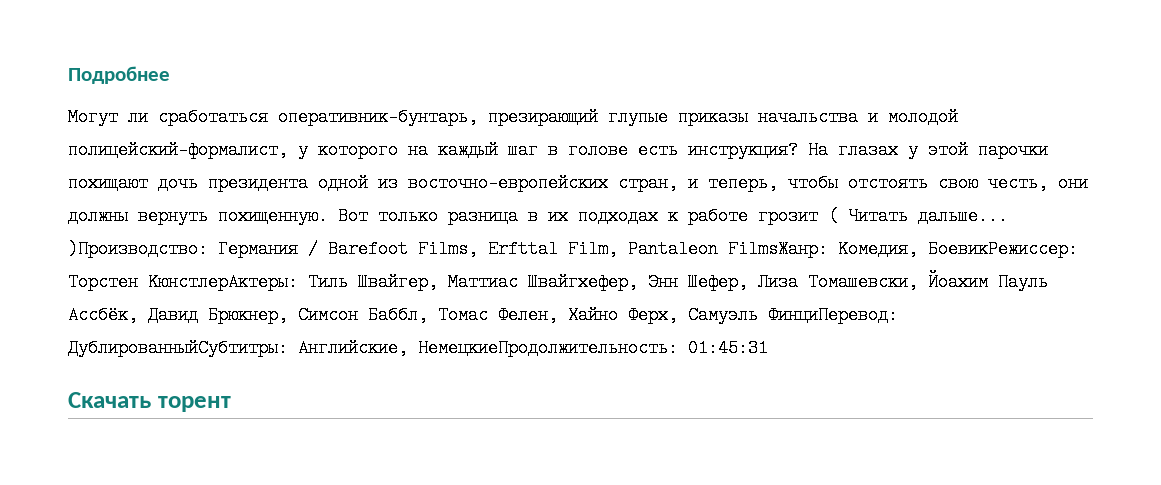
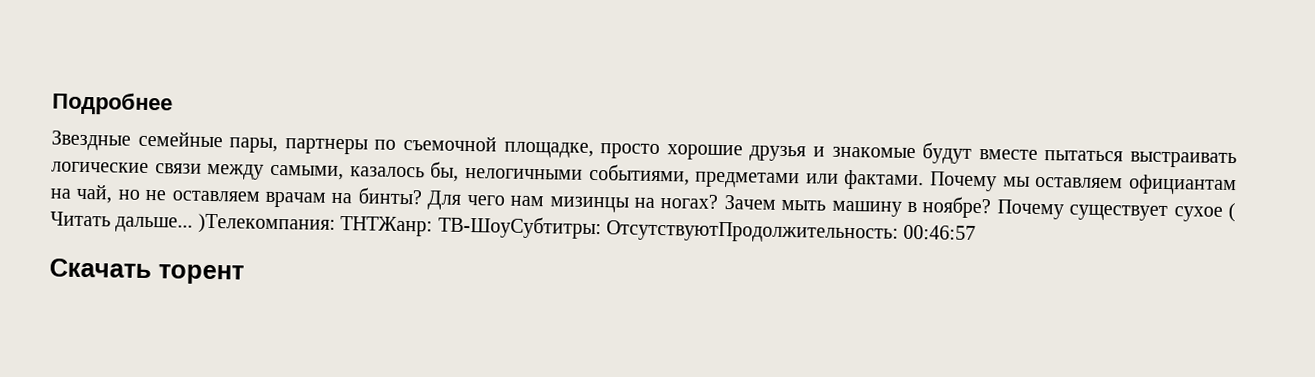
[68,108,958,126] [68,141,1048,159] [68,174,1088,192] [68,207,1008,225] [68,240,1078,258] [68,270,1048,291] [68,306,898,324] [68,339,768,357] Могут ли сработаться оперативник-бунтарь, презирающий глупые приказы начальства и молодой полицейский-формалист, у которого на каждый шаг в голове есть инструкция? На глазах у этой парочки похищают дочь президента одной из восточно-европейских стран, и теперь, чтобы отстоять свою честь, они должны вернуть похищенную. Вот только разница в их подходах к работе грозит ( Читать дальше... )Производство: Германия / Barefoot Films, Erfttal Film, Pantaleon FilmsЖанр: Комедия, БоевикРежиссер: Торстен КюнстлерАктеры: Тиль Швайгер, Маттиас Швайгхефер, Энн Шефер, Лиза Томашевски, Йоахим Пауль Ассбёк, Давид Брюкнер, Симсон Баббл, Томас Фелен, Хайно Ферх, Самуэль ФинциПеревод: ДублированныйСубтитры: Английские, НемецкиеПродолжительность: 01:45:31 -> [51,130,1237,169] [51,161,1237,196] [50,183,1236,223] [50,211,977,244] Звездные семейные пары, партнеры по съемочной площадке, просто хорошие друзья и знакомые будут вместе пытаться выстраивать логические связи между самыми, казалось бы, нелогичными событиями, предметами или фактами. Почему мы оставляем официантам на чай, но не оставляем врачам на бинты? Для чего нам мизинцы на ногах? Зачем мыть машину в ноябре? Почему существует сухое ( Читать дальше... )Телекомпания: ТНТЖанр: ТВ-ШоуСубтитры: ОтсутствуютПродолжительность: 00:46:57

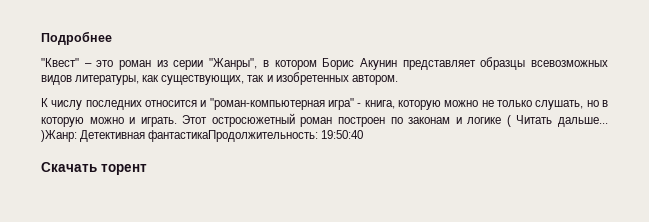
[51,130,1237,169] [51,161,1237,196] [50,183,1236,223] [50,211,977,244] Звездные семейные пары, партнеры по съемочной площадке, просто хорошие друзья и знакомые будут вместе пытаться выстраивать логические связи между самыми, казалось бы, нелогичными событиями, предметами или фактами. Почему мы оставляем официантам на чай, но не оставляем врачам на бинты? Для чего нам мизинцы на ногах? Зачем мыть машину в ноябре? Почему существует сухое ( Читать дальше... )Телекомпания: ТНТЖанр: ТВ-ШоуСубтитры: ОтсутствуютПродолжительность: 00:46:57 -> [41,57,608,70] [41,72,398,85] [41,98,608,110] [41,113,608,127] [41,130,364,142] "Квест" – это роман из серии "Жанры", в котором Борис Акунин представляет образцы всевозможных видов литературы, как существующих, так и изобретенных автором. // К числу последних относится и "роман-компьютерная игра" - книга, которую можно не только слушать, но в которую можно и играть. Этот остросюжетный роман построен по законам и логике ( Читать дальше... )Жанр: Детективная фантастикаПродолжительность: 19:50:40

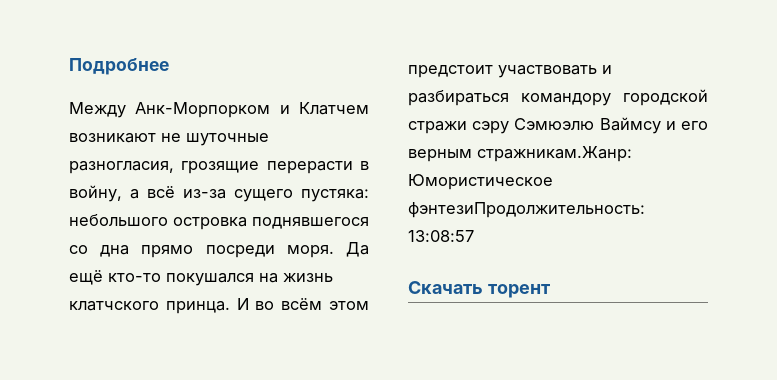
[41,57,608,70] [41,72,398,85] [41,98,608,110] [41,113,608,127] [41,130,364,142] "Квест" – это роман из серии "Жанры", в котором Борис Акунин представляет образцы всевозможных видов литературы, как существующих, так и изобретенных автором. // К числу последних относится и "роман-компьютерная игра" - книга, которую можно не только слушать, но в которую можно и играть. Этот остросюжетный роман построен по законам и логике ( Читать дальше... )Жанр: Детективная фантастикаПродолжительность: 19:50:40 -> [69,102,369,118] [69,133,269,146] [69,161,369,174] [69,185,369,202] [69,214,369,230] [69,242,369,258] [69,270,333,286] [69,298,370,314] [408,65,612,78] [408,89,708,106] [408,117,708,134] [408,146,632,162] [408,174,553,190] [408,202,645,218] [408,230,474,242] Между Анк-Морпорком и Клатчем возникают не шуточные разногласия, грозящие перерасти в войну, а всё из-за сущего пустяка: небольшого островка поднявшегося со дна прямо посреди моря. Да ещё кто-то покушался на жизнь клатчского принца. И во всём этом предстоит участвовать и разбираться командору городской стражи сэру Сэмюэлю Ваймсу и его верным стражникам.Жанр: Юмористическое фэнтезиПродолжительность: 13:08:57

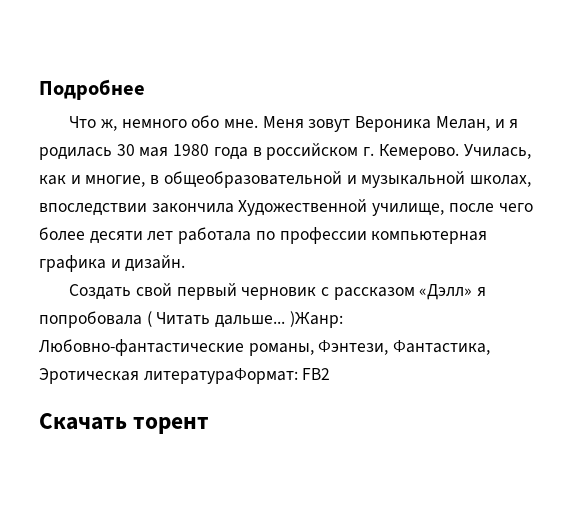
[69,102,369,118] [69,133,269,146] [69,161,369,174] [69,185,369,202] [69,214,369,230] [69,242,369,258] [69,270,333,286] [69,298,370,314] [408,65,612,78] [408,89,708,106] [408,117,708,134] [408,146,632,162] [408,174,553,190] [408,202,645,218] [408,230,474,242] Между Анк-Морпорком и Клатчем возникают не шуточные разногласия, грозящие перерасти в войну, а всё из-за сущего пустяка: небольшого островка поднявшегося со дна прямо посреди моря. Да ещё кто-то покушался на жизнь клатчского принца. И во всём этом предстоит участвовать и разбираться командору городской стражи сэру Сэмюэлю Ваймсу и его верным стражникам.Жанр: Юмористическое фэнтезиПродолжительность: 13:08:57 -> [69,115,519,132] [39,143,531,160] [39,171,532,188] [39,199,533,216] [39,227,488,244] [39,255,186,272] [69,283,487,300] [39,311,343,328] [39,339,491,356] [39,368,331,384] Что ж, немного обо мне. Меня зовут Вероника Мелан, и я родилась 30 мая 1980 года в российском г. Кемерово. Училась, как и многие, в общеобразовательной и музыкальной школах, впоследствии закончила Художественной училище, после чего более десяти лет работала по профессии компьютерная графика и дизайн. // Создать свой первый черновик с рассказом «Дэлл» я попробовала ( Читать дальше... )Жанр: Любовно-фантастические романы, Фэнтези, Фантастика, Эротическая литератураФормат: FB2

